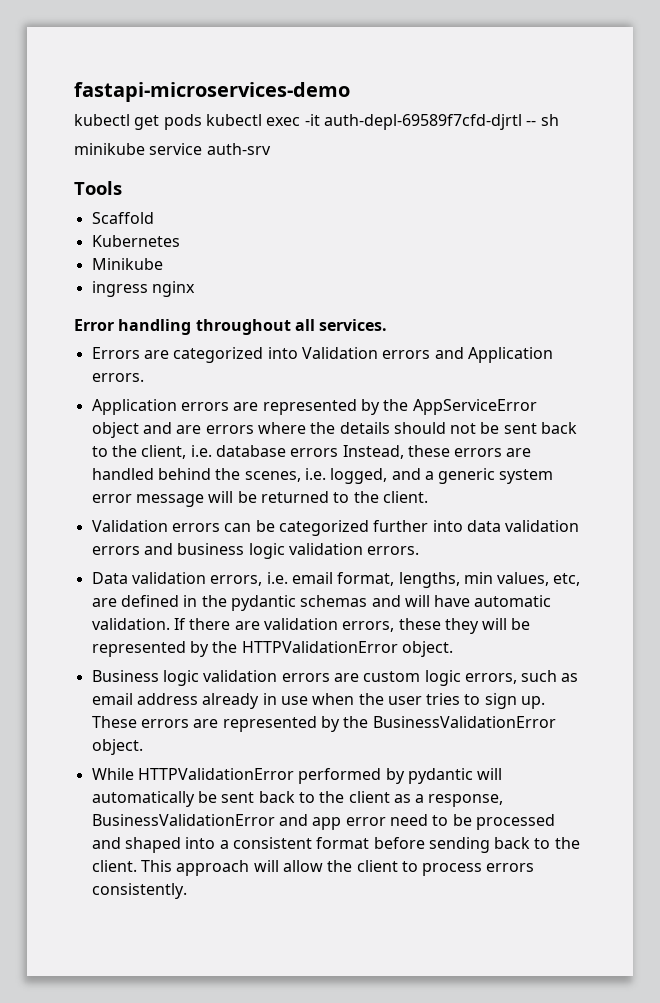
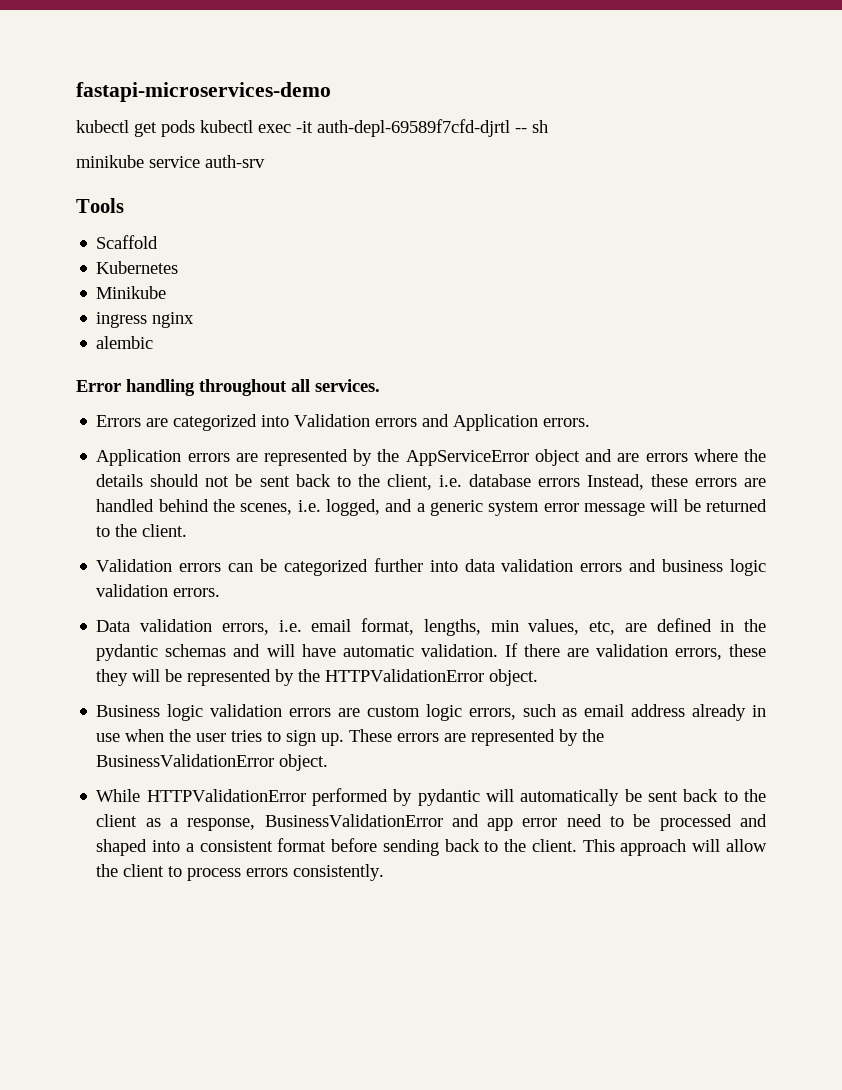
(195, 289) none -> [96,336,154,349] // alembic

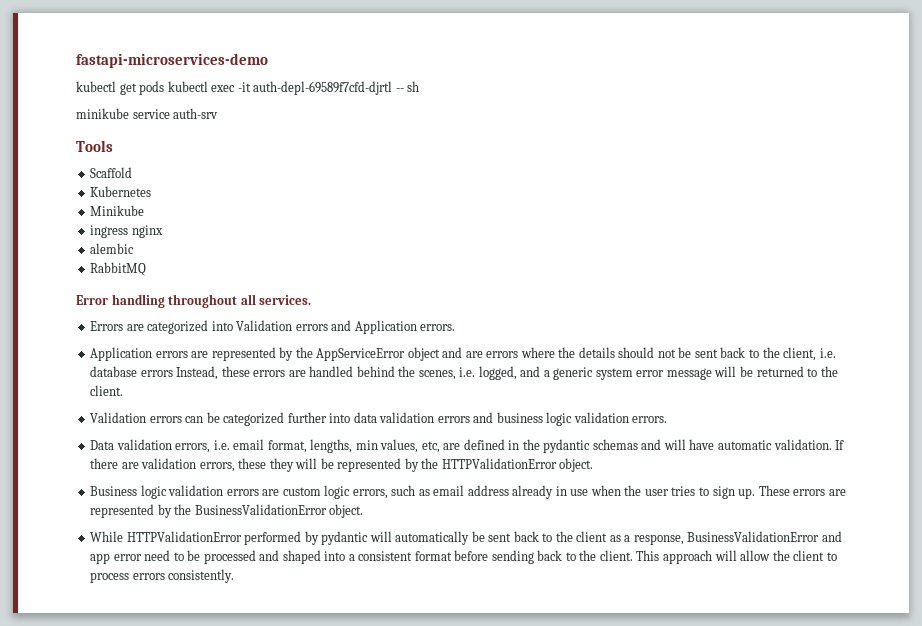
(154, 342) none -> [90,262,147,276] // RabbitMQ

